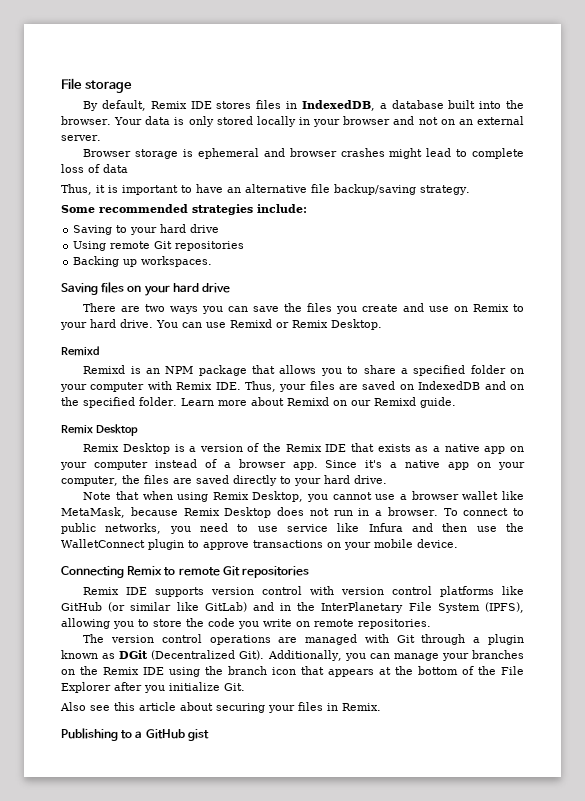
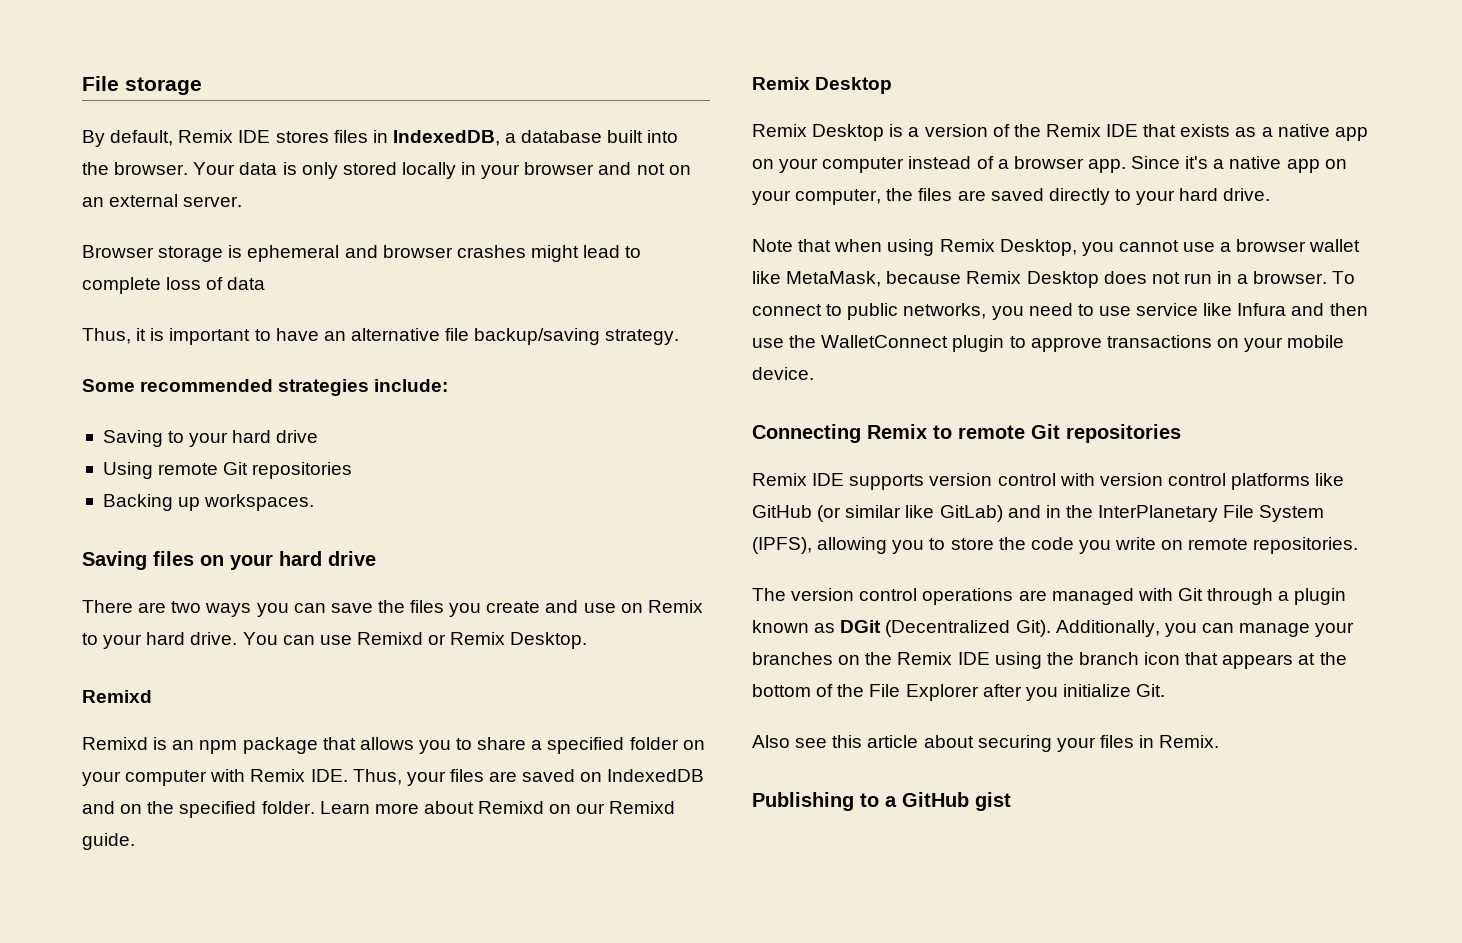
[165,366,194,374] NPM -> [199,740,238,754] npm

